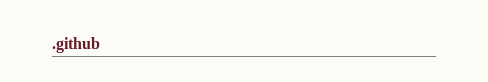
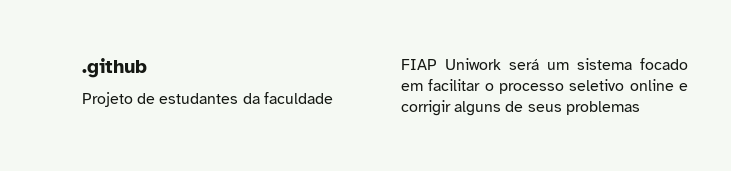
(100, 45) none -> [82,92,333,107] [401,58,688,70] [401,79,688,94] [401,100,640,116] // Projeto de estudantes da faculdade FIAP Uniwork será um sistema focado em facilitar o processo seletivo online e corrigir alguns de seus problemas

